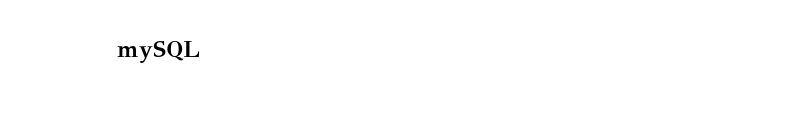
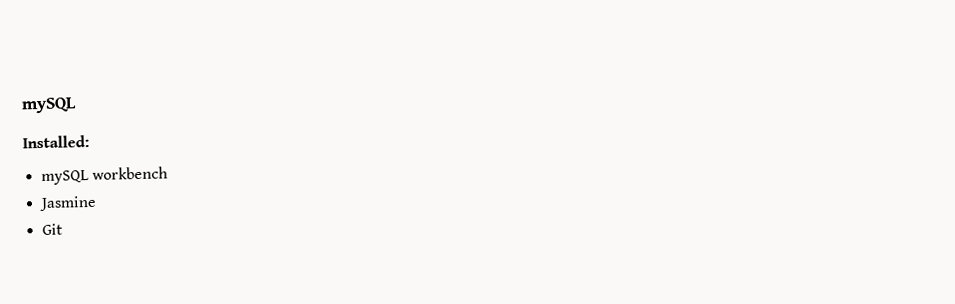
[117,40,200,63] mySQL -> [21,97,77,114] [22,134,90,149] [40,166,168,186] [38,195,97,212] [41,223,63,235] mySQL // Installed: // mySQL workbench // Jasmine // Git

